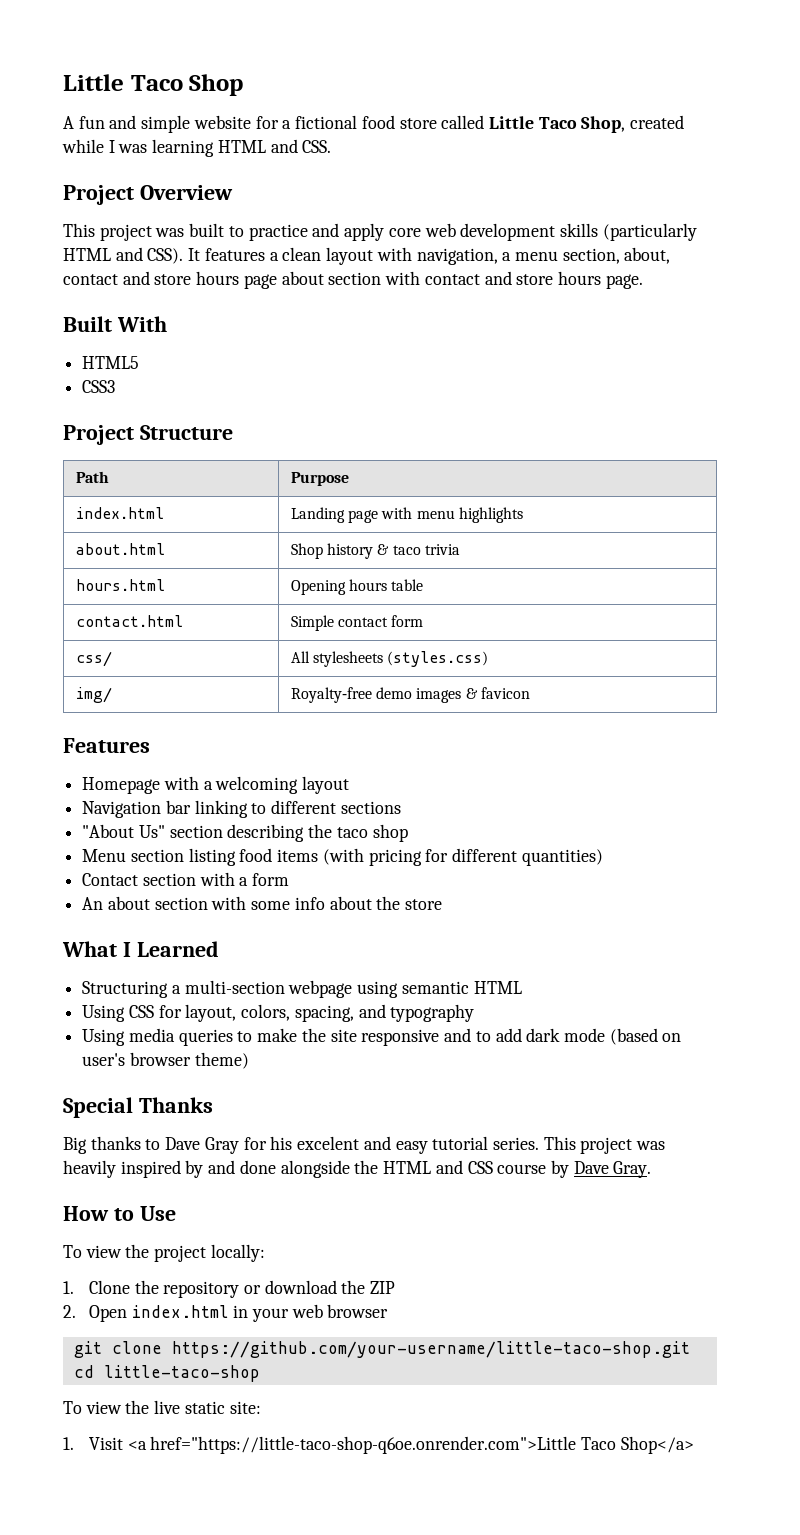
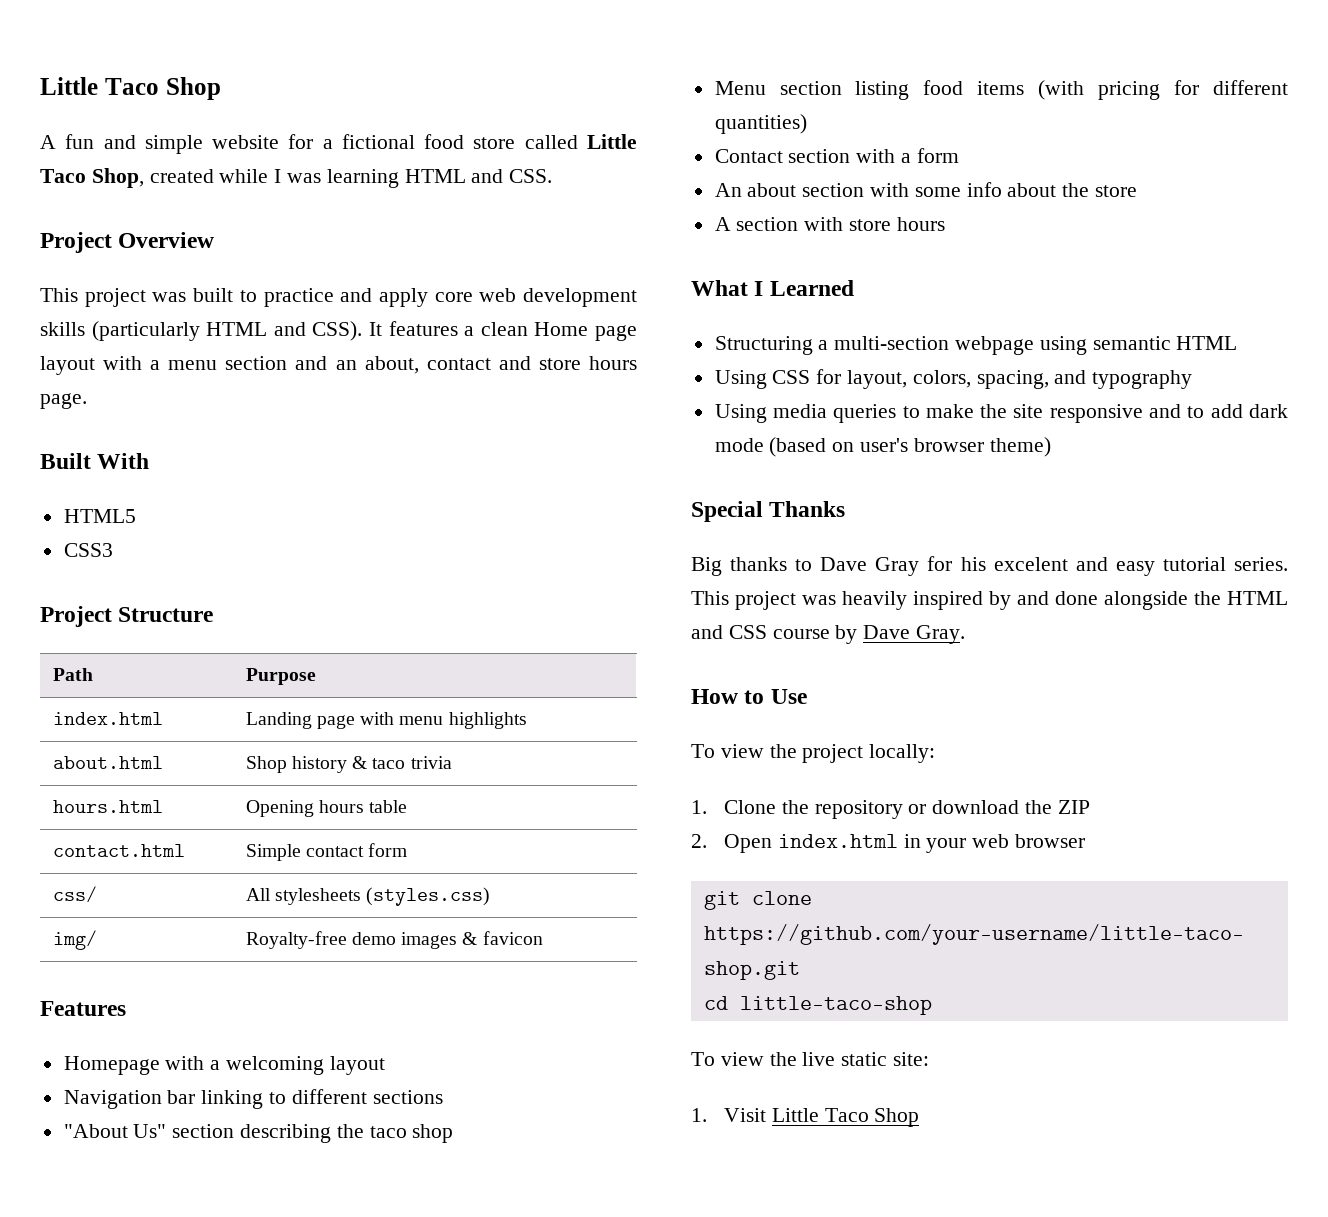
(322, 254) none -> [534,322,637,341] Home page
[416,248,498,265] navigation, -> (143, 363) none
[562,248,620,264] section, -> [225,356,357,370] section and an
[243,271,601,289] page about section with contact and store hours -> (637, 363) none
(443, 904) none -> [714,217,945,231] // A section with store hours
[127,1436,694,1454] <a href="https://little-taco-shop-q6oe.onrender.com">Little Taco Shop</a> -> [771,1108,920,1127] Little Taco Shop

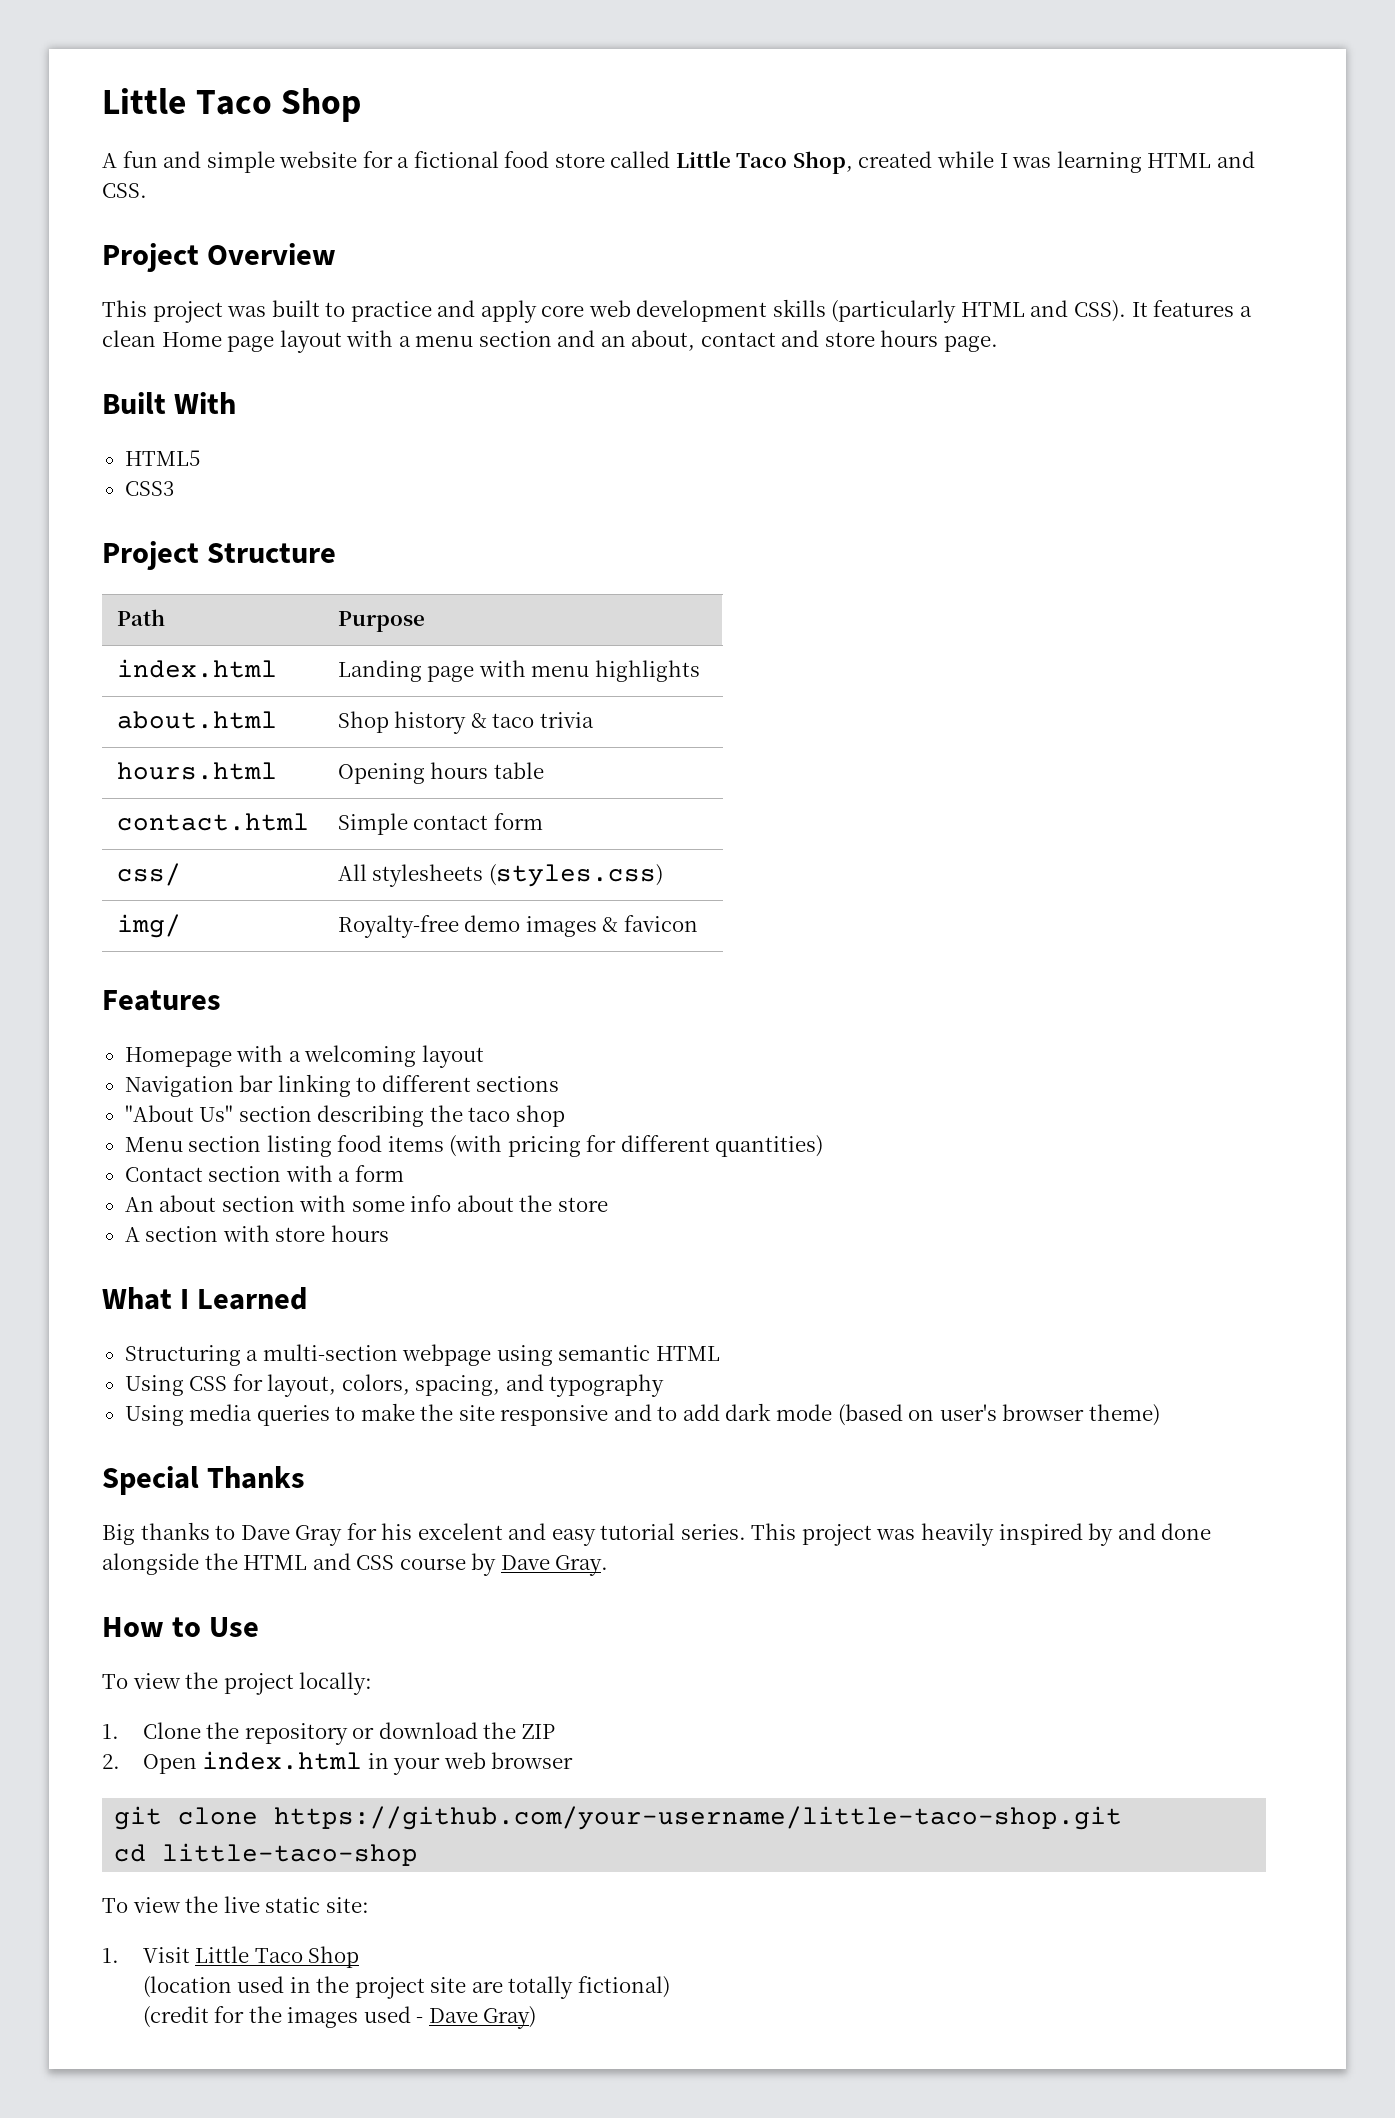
(920, 1117) none -> [142,1976,670,1999] [142,2006,537,2029] // (location used in the project site are totally fictional) // (credit for the images used - Dave Gray)

